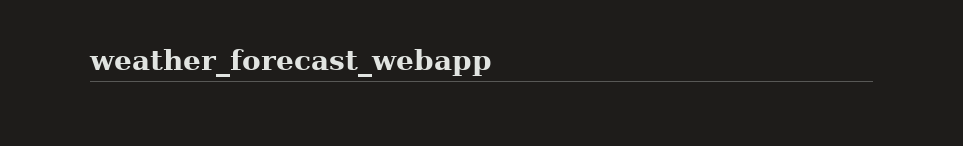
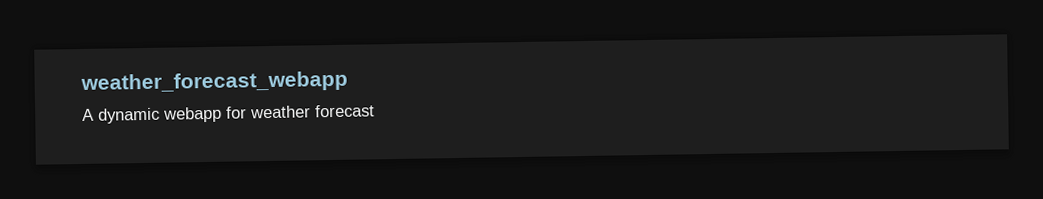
(492, 63) none -> [82,104,375,124] // A dynamic webapp for weather forecast

